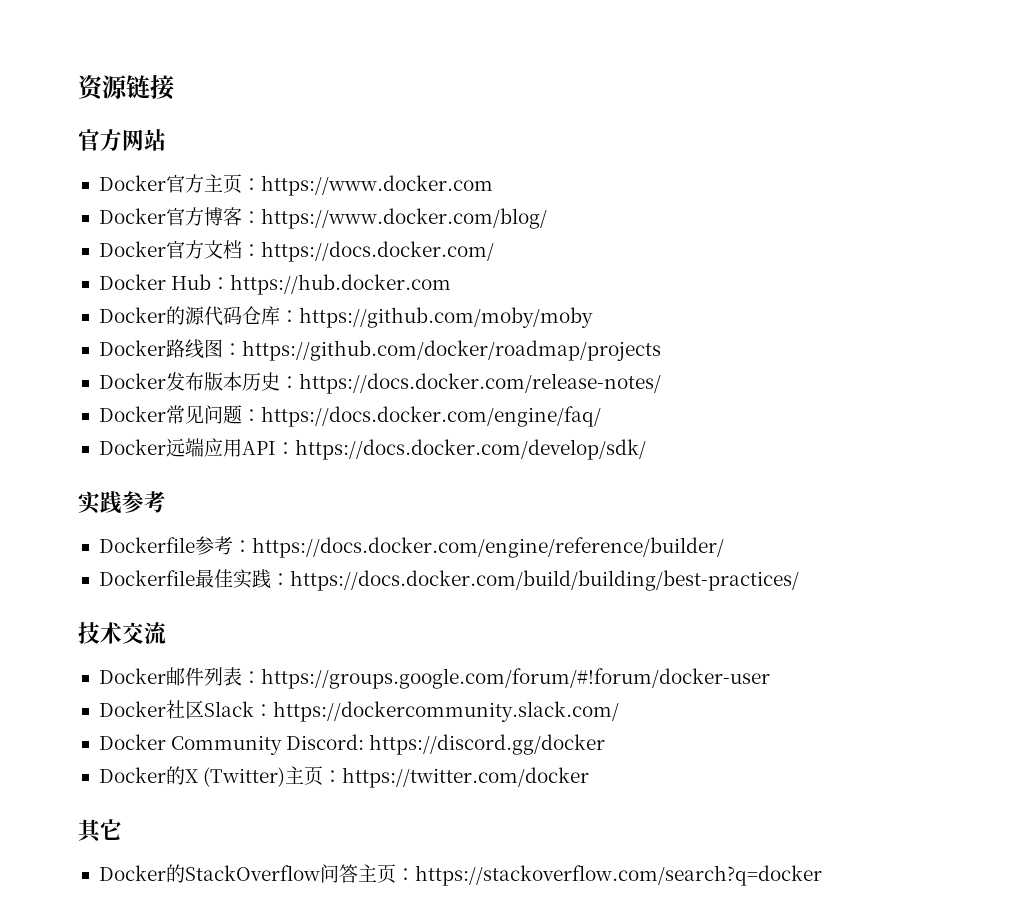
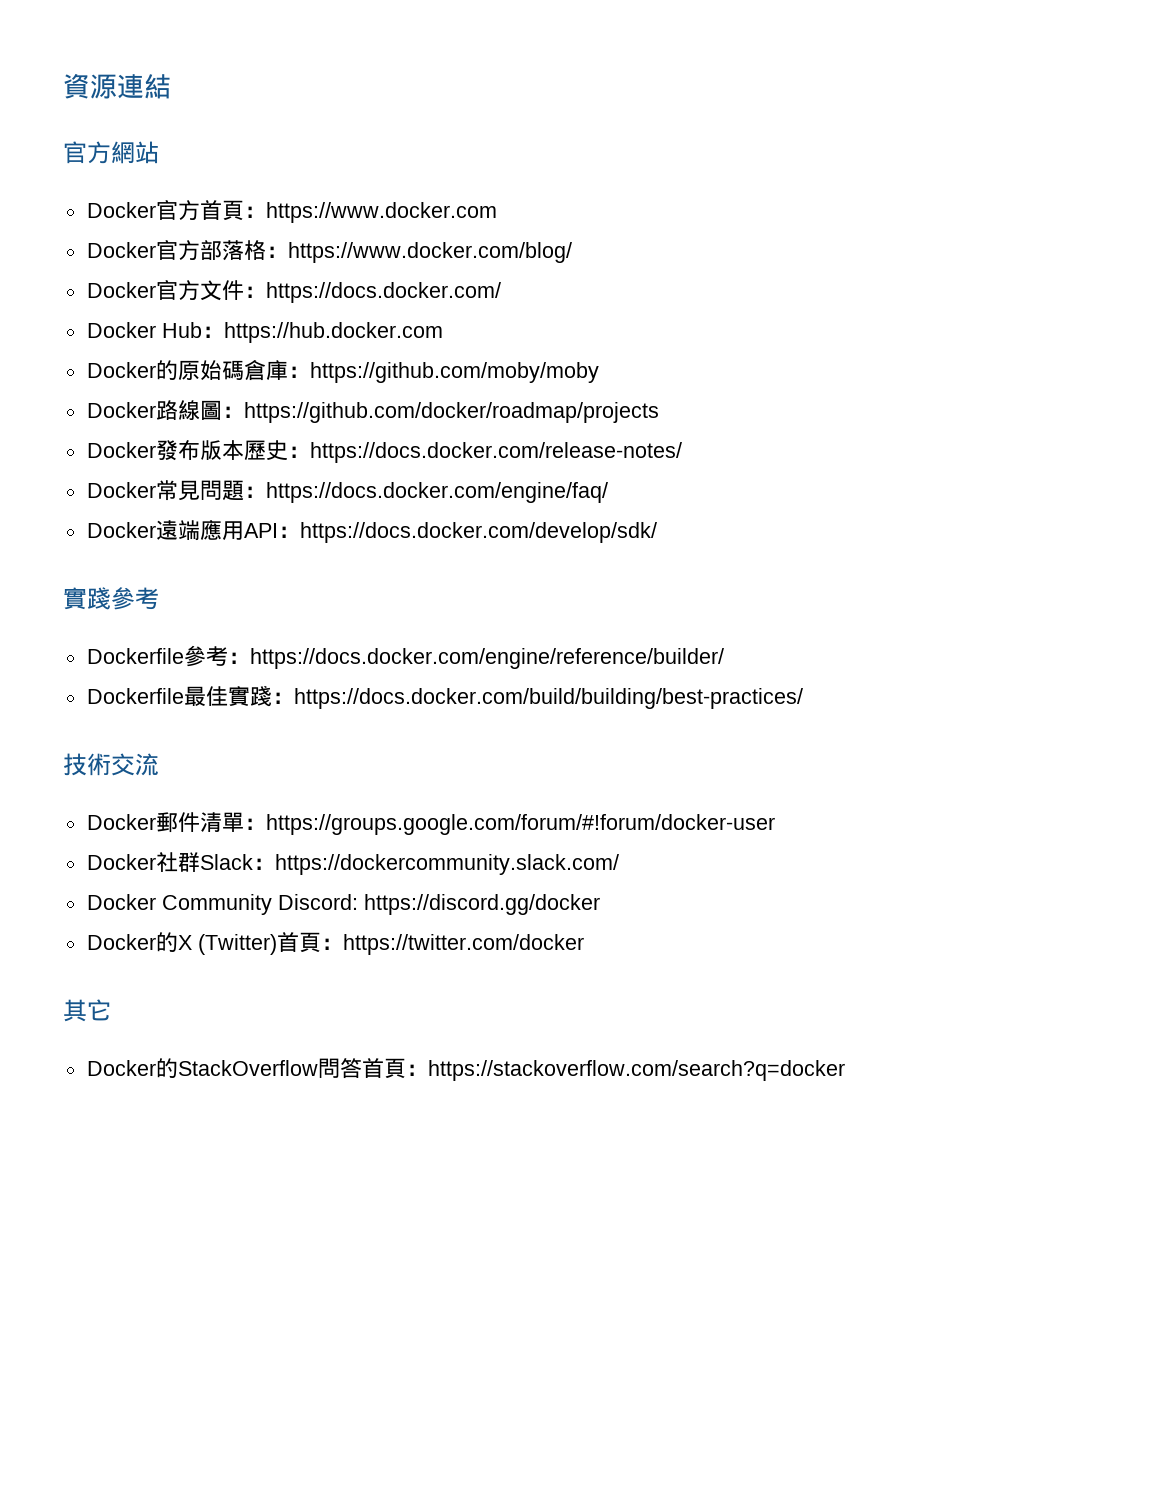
[78,75,174,101] [78,129,144,151] 资源链接 // 官方网 -> [63,73,171,99] [63,141,135,164] 資源連結 // 官方網
[203,174,242,194] 主页 -> [199,200,244,221] 首頁
[203,207,242,226] 博客 -> [199,240,266,261] 部落格
[222,240,242,259] 档 -> [221,280,244,300] 件
[184,306,280,326] 源代码仓库 -> [177,360,288,381] 原始碼倉庫
[184,339,223,359] 线图 -> [177,400,222,420] 線圖
[165,372,261,391] 发布版本历 -> [155,440,266,461] 發布版本歷
[184,405,242,424] 见问题 -> [177,480,244,501] 見問題
[165,438,223,457] 远端应 -> [155,520,222,541] 遠端應
[78,491,144,514] 实践参 -> [63,587,135,610] 實踐參
[194,536,214,555] 参 -> [183,645,206,667] 參
[232,569,271,589] 实践 -> [227,685,272,707] 實踐
[100,622,122,644] 术 -> [87,753,111,776] 術
[165,667,242,686] 邮件列表 -> [155,812,244,833] 郵件清單
[184,700,204,719] 区 -> [177,852,200,872] 群
[285,766,324,786] 主页 -> [276,932,321,953] 首頁
[319,864,396,884] 问答主页 -> [317,1058,406,1079] 問答首頁

